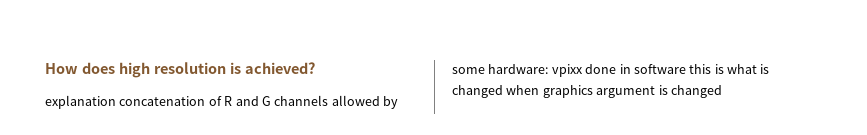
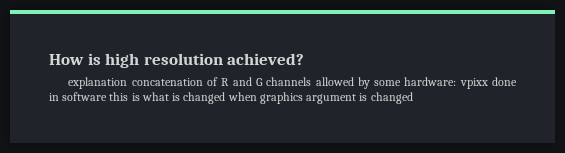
[81,62,115,74] does -> [87,53,101,65] is
[229,62,241,74] is -> (223, 59) none

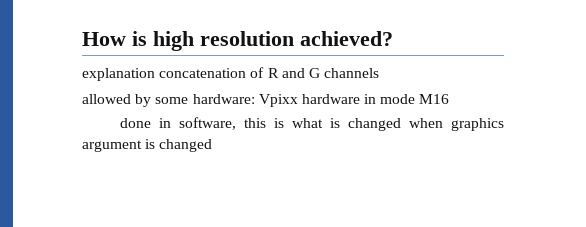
(312, 81) none -> (380, 73) //
[459,78,488,89] vpixx -> [258,94,450,107] Vpixx hardware in mode M16 //
[62,92,108,101] software -> [178,117,236,130] software,

